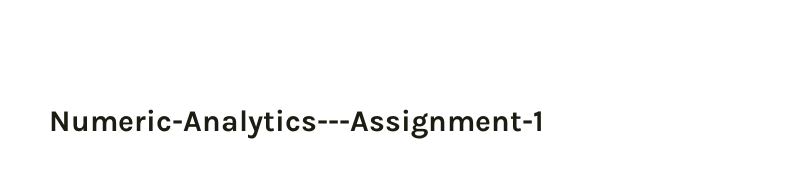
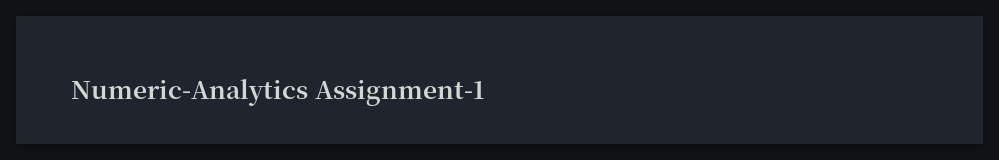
[49,109,544,139] Numeric-Analytics---Assignment-1 -> [71,79,484,106] Numeric-Analytics Assignment-1

